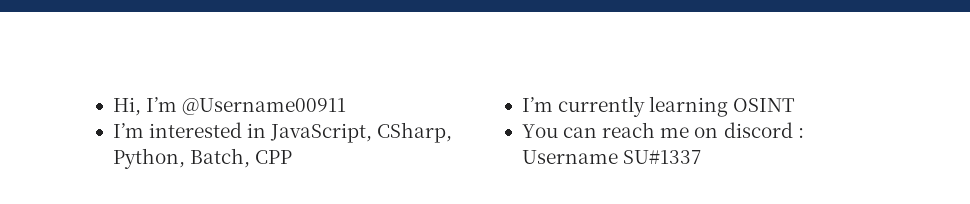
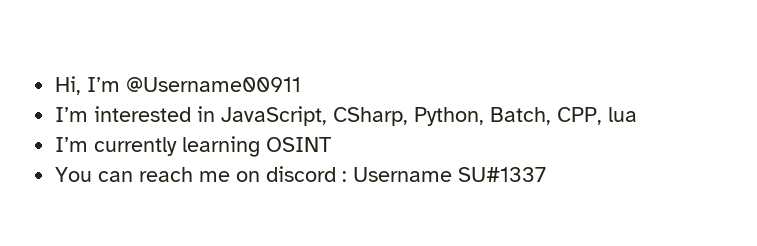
[255,150,293,164] CPP -> [557,107,638,125] CPP, lua

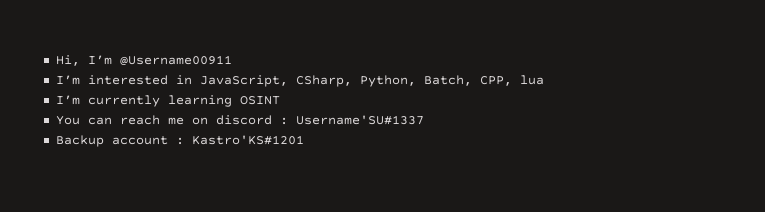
[353,167,547,182] Username SU#1337 -> [295,115,424,125] [55,135,304,147] Username'SU#1337 // Backup account : Kastro'KS#1201

